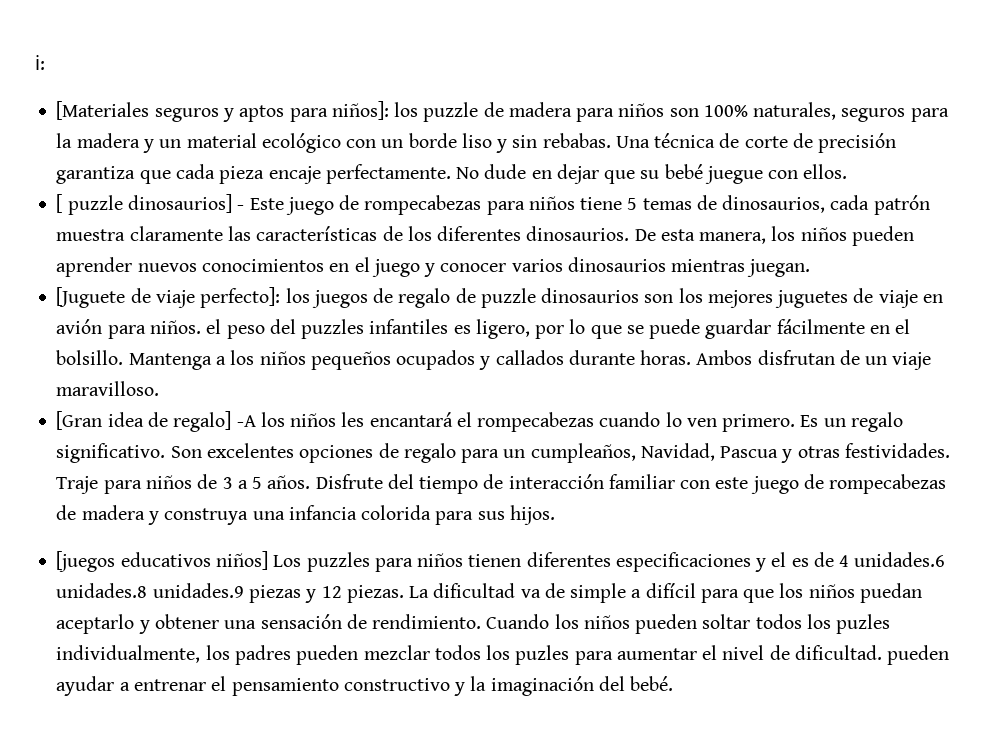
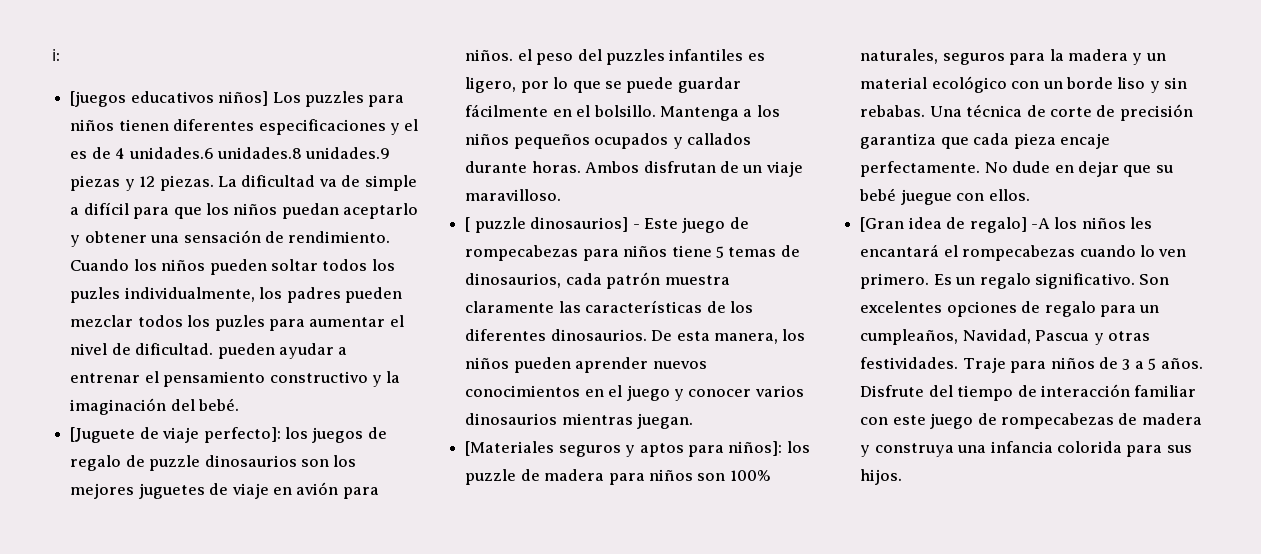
[56,101,949,122] [56,133,897,153] [56,164,848,184] [56,194,930,215] [56,226,914,246] [56,257,811,277] [56,287,943,308] [56,319,911,339] [56,350,932,370] [56,381,160,396] [56,411,903,432] [56,443,950,463] [56,474,947,494] [56,505,555,525] // [Materiales seguros y aptos para niños]: los puzzle de madera para niños son 100% naturales, seguros para la madera y un material ecológico con un borde liso y sin rebabas. Una técnica de corte de precisión garantiza que cada pieza encaje perfectamente. No dude en dejar que su bebé juegue con ellos. // [ puzzle dinosaurios] - Este juego de rompecabezas para niños tiene 5 temas de dinosaurios, cada patrón muestra claramente las características de los diferentes dinosaurios. De esta manera, los niños pueden aprender nuevos conocimientos en el juego y conocer varios dinosaurios mientras juegan. // [Juguete de viaje perfecto]: los juegos de regalo de puzzle dinosaurios son los mejores juguetes de viaje en avión para niños. el peso del puzzles infantiles es ligero, por lo que se puede guardar fácilmente en el bolsillo. Mantenga a los niños pequeños ocupados y callados durante horas. Ambos disfrutan de un viaje maravilloso. // [Gran idea de regalo] -A los niños les encantará el rompecabezas cuando lo ven primero. Es un regalo significativo. Son excelentes opciones de regalo para un cumpleaños, Navidad, Pascua y otras festividades. Traje para niños de 3 a 5 años. Disfrute del tiempo de interacción familiar con este juego de rompecabezas de madera y construya una infancia colorida para sus hijos. -> (60, 55) none
(674, 683) none -> [70,427,387,443] [70,455,357,471] [70,482,379,499] [465,49,765,65] [465,77,741,93] [465,104,780,121] [465,133,751,149] [465,161,803,177] [465,189,562,201] [465,217,749,233] [465,245,800,261] [465,272,730,289] [465,300,753,313] [465,329,806,344] [465,357,707,373] [465,385,804,401] [465,413,694,429] [465,441,810,457] [465,469,771,485] [860,49,1166,65] [860,76,1188,93] [860,104,1193,121] [860,133,1110,149] [860,161,1173,177] [859,188,1030,205] [860,217,1153,233] [860,244,1187,261] [860,273,1170,289] [860,301,1160,317] [860,329,1150,345] [860,357,1203,373] [860,384,1197,401] [860,413,1202,429] [860,441,1192,457] [860,469,903,485] // [Juguete de viaje perfecto]: los juegos de regalo de puzzle dinosaurios son los mejores juguetes de viaje en avión para niños. el peso del puzzles infantiles es ligero, por lo que se puede guardar fácilmente en el bolsillo. Mantenga a los niños pequeños ocupados y callados durante horas. Ambos disfrutan de un viaje maravilloso. // [ puzzle dinosaurios] - Este juego de rompecabezas para niños tiene 5 temas de dinosaurios, cada patrón muestra claramente las características de los diferentes dinosaurios. De esta manera, los niños pueden aprender nuevos conocimientos en el juego y conocer varios dinosaurios mientras juegan. // [Materiales seguros y aptos para niños]: los puzzle de madera para niños son 100% naturales, seguros para la madera y un material ecológico con un borde liso y sin rebabas. Una técnica de corte de precisión garantiza que cada pieza encaje perfectamente. No dude en dejar que su bebé juegue con ellos. // [Gran idea de regalo] -A los niños les encantará el rompecabezas cuando lo ven primero. Es un regalo significativo. Son excelentes opciones de regalo para un cumpleaños, Navidad, Pascua y otras festividades. Traje para niños de 3 a 5 años. Disfrute del tiempo de interacción familiar con este juego de rompecabezas de madera y construya una infancia colorida para sus hijos.

